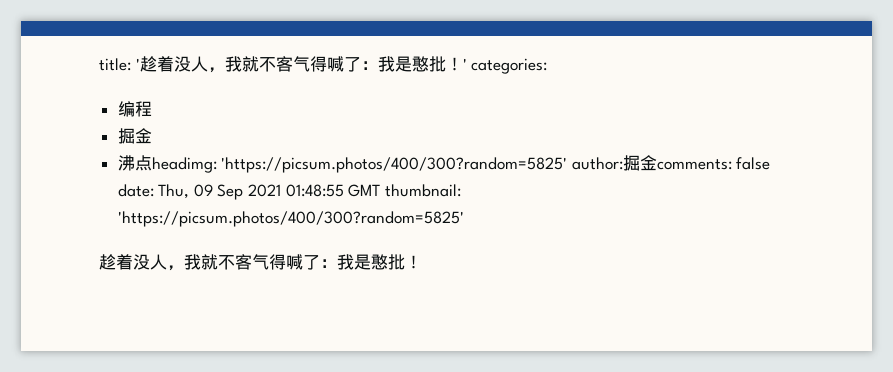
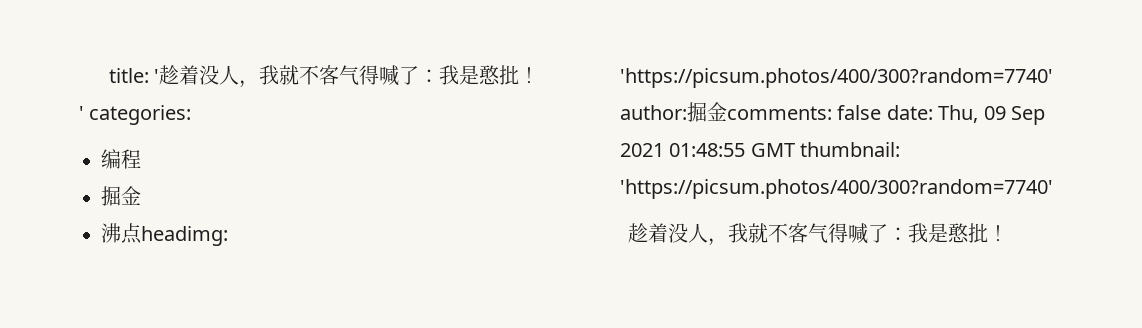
[221,157,568,173] 'https://picsum.photos/400/300?random=5825' -> [620,68,1053,88] 'https://picsum.photos/400/300?random=7740'
[117,211,464,227] 'https://picsum.photos/400/300?random=5825' -> [620,179,1053,199] 'https://picsum.photos/400/300?random=7740'

